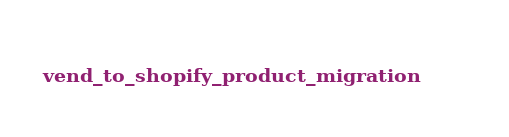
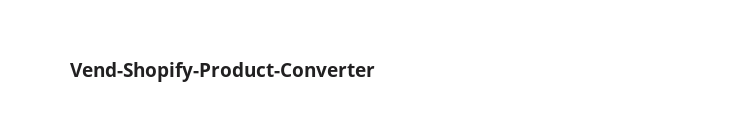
[42,68,421,86] vend_to_shopify_product_migration -> [70,62,375,82] Vend-Shopify-Product-Converter

